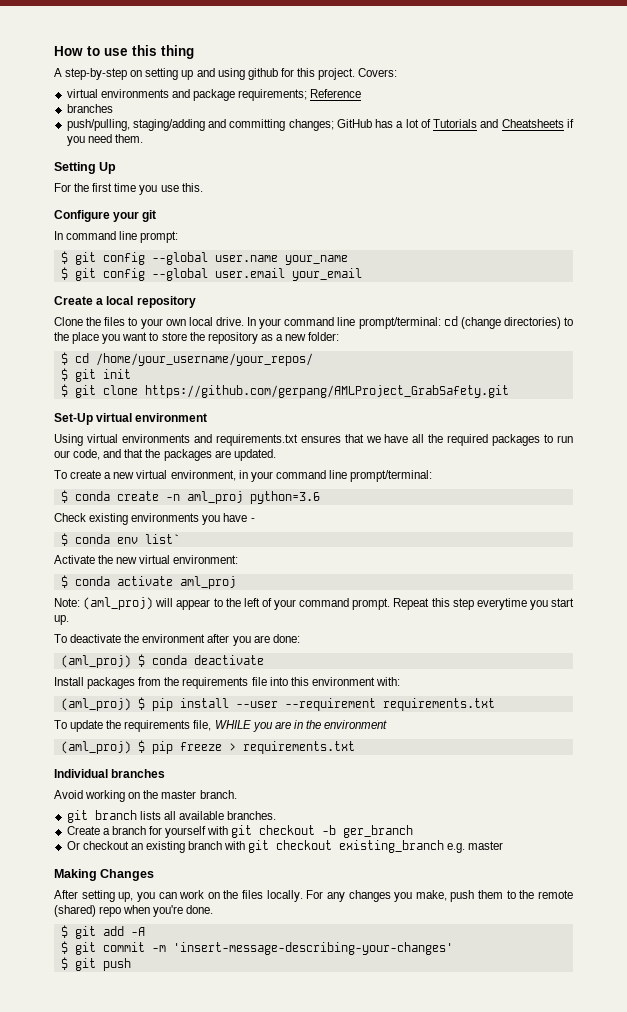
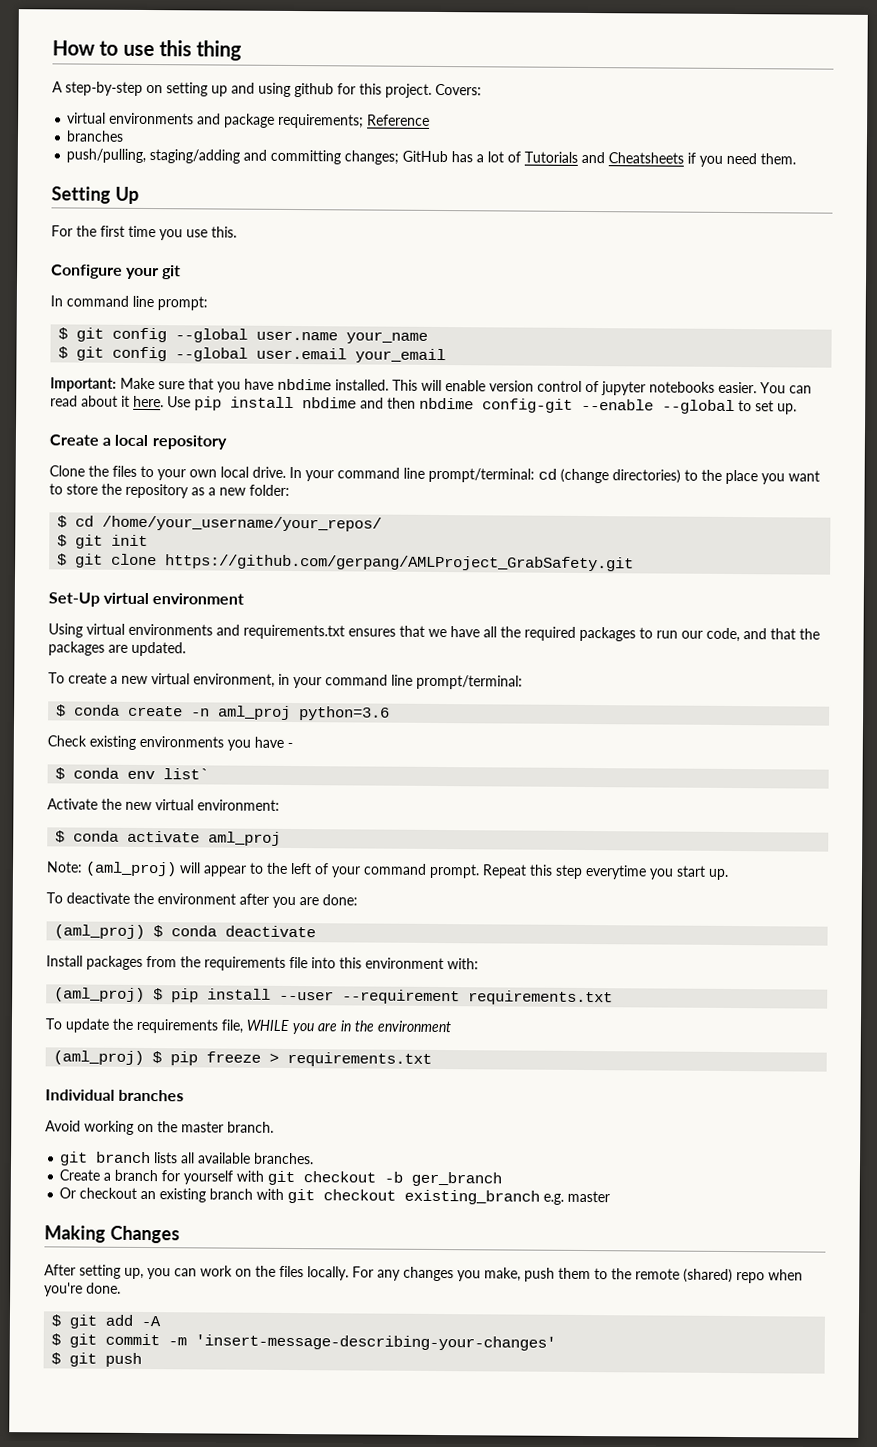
(362, 274) none -> [50,377,812,396] [50,395,797,415] // Important: Make sure that you have nbdime installed. This will enable version control of jupyter notebooks easier. You can read about it here. Use pip install nbdime and then nbdime config-git --enable --global to set up.

